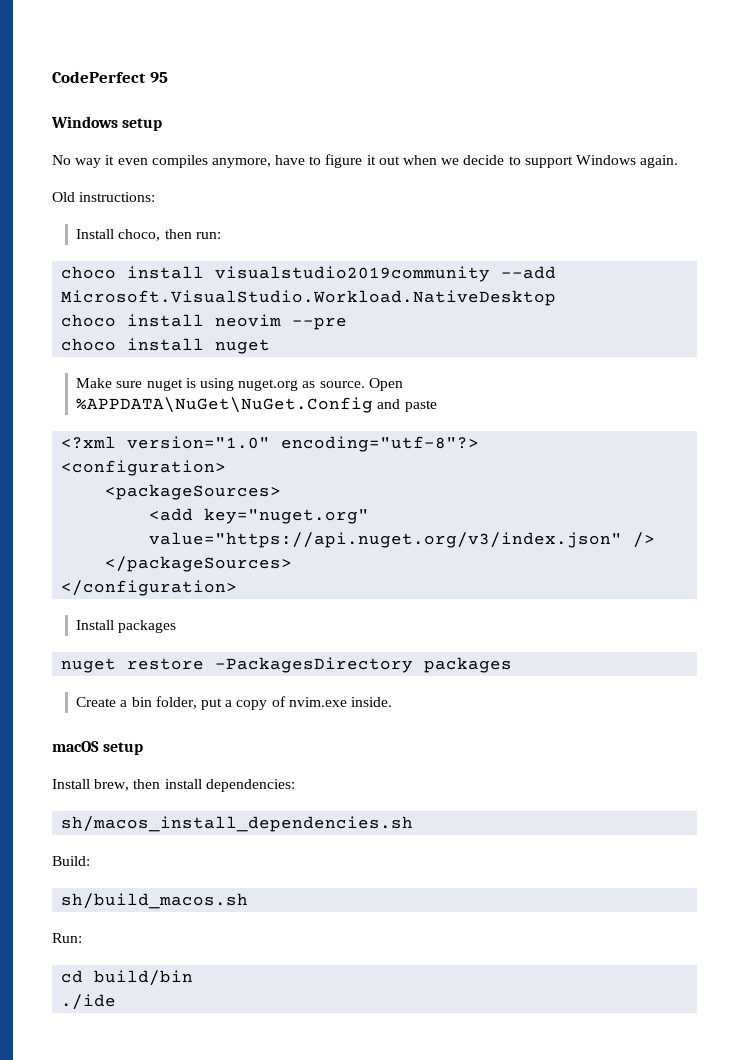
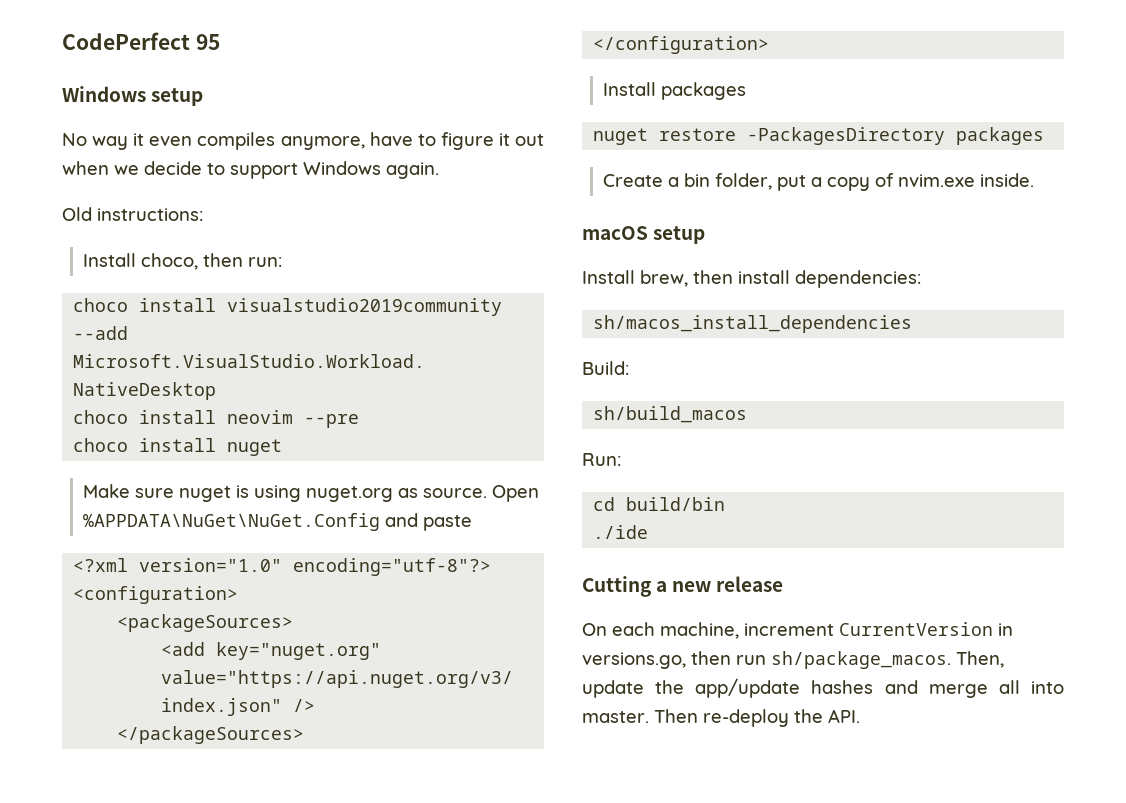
[61,816,414,832] sh/macos_install_dependencies.sh -> [593,315,913,333] sh/macos_install_dependencies
[61,893,249,909] sh/build_macos.sh -> [593,406,748,423] sh/build_macos
(117, 1002) none -> [582,576,784,597] [582,622,1013,639] [582,651,1004,669] [582,678,1064,698] [582,709,860,727] // Cutting a new release // On each machine, increment CurrentVersion in versions.go, then run sh/package_macos. Then, update the app/update hashes and merge all into master. Then re-deploy the API.

